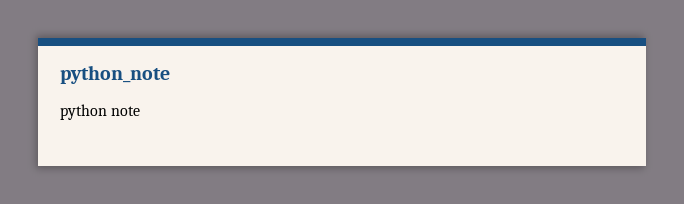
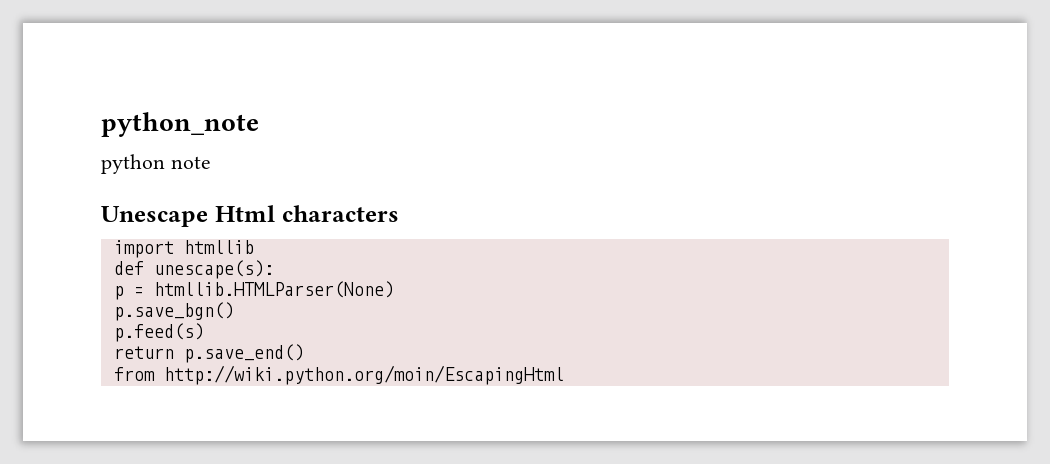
(141, 111) none -> [101,205,399,227] [113,240,254,258] [113,260,274,279] [113,281,394,300] [113,302,234,321] [113,323,204,342] [113,344,304,363] [113,365,564,385] // Unescape Html characters // import htmllib // def unescape(s): // p = htmllib.HTMLParser(None) // p.save_bgn() // p.feed(s) // return p.save_end() // from http://wiki.python.org/moin/EscapingHtml

